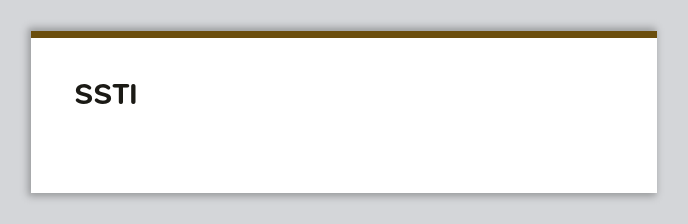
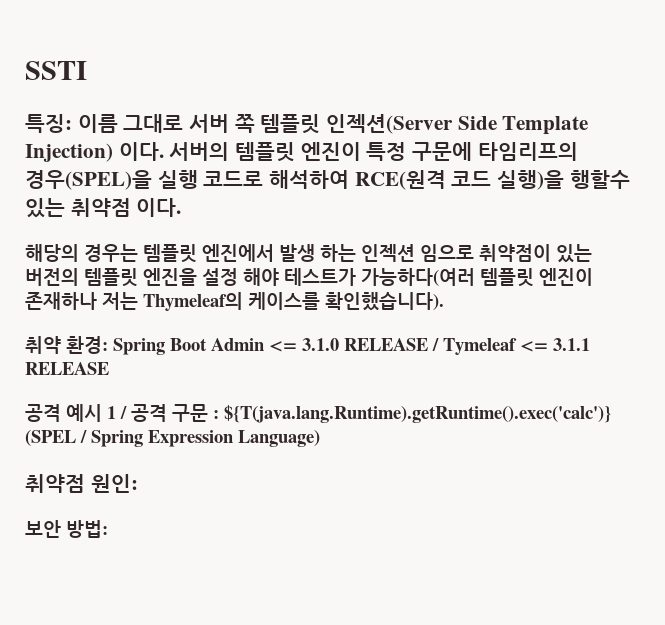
(138, 94) none -> [25,114,589,135] [25,142,578,162] [25,170,630,190] [25,198,182,218] [25,244,592,263] [25,268,593,287] [25,292,444,311] [25,336,590,355] [25,362,109,375] [25,404,611,423] [25,430,320,447] [25,474,138,493] [25,520,108,538] // 특징: 이름 그대로 서버 쪽 템플릿 인젝션(Server Side Template Injection) 이다. 서버의 템플릿 엔진이 특정 구문에 타임리프의 경우(SPEL)을 실행 코드로 해석하여 RCE(원격 코드 실행)을 행할수 있는 취약점 이다. // 해당의 경우는 템플릿 엔진에서 발생 하는 인젝션 임으로 취약점이 있는 버전의 템플릿 엔진을 설정 해야 테스트가 가능하다(여러 템플릿 엔진이 존재하나 저는 Thymeleaf의 케이스를 확인했습니다). // 취약 환경: Spring Boot Admin <= 3.1.0 RELEASE / Tymeleaf <= 3.1.1 RELEASE // 공격 예시 1 / 공격 구문 : ${T(java.lang.Runtime).getRuntime().exec('calc')} (SPEL / Spring Expression Language) // 취약점 원인: // 보안 방법:

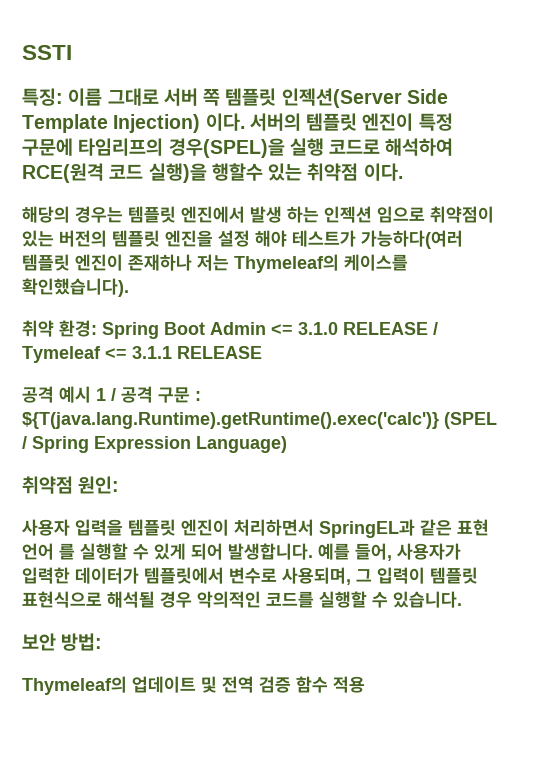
[25,520,108,538] 보안 방법: -> [22,519,489,538] [22,543,461,561] [22,567,478,585] [22,591,462,608] [22,633,103,651] [22,676,365,695] 사용자 입력을 템플릿 엔진이 처리하면서 SpringEL과 같은 표현 언어 를 실행할 수 있게 되어 발생합니다. 예를 들어, 사용자가 입력한 데이터가 템플릿에서 변수로 사용되며, 그 입력이 템플릿 표현식으로 해석될 경우 악의적인 코드를 실행할 수 있습니다. // 보안 방법: // Thymeleaf의 업데이트 및 전역 검증 함수 적용

